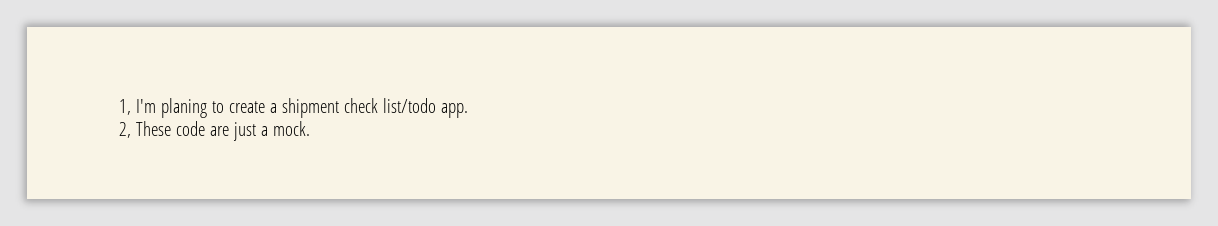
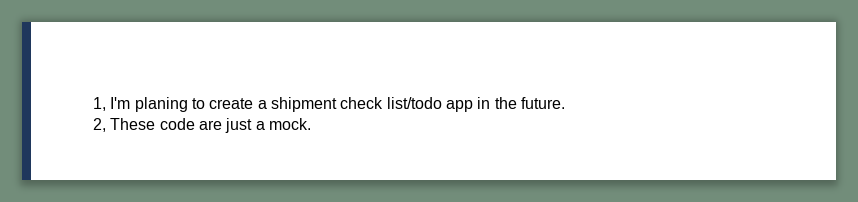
[440,103,468,118] app. -> [445,97,565,112] app in the future.

